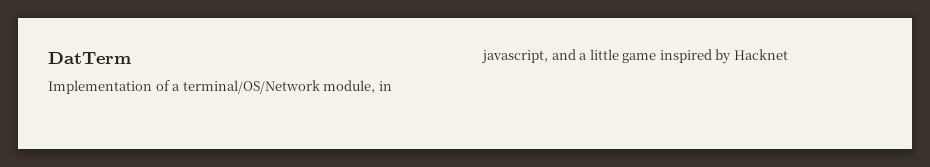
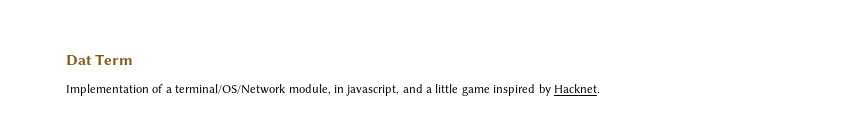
[48,52,131,64] DatTerm -> [66,54,134,66] Dat Term
[733,49,788,60] Hacknet -> [553,84,600,93] Hacknet.

